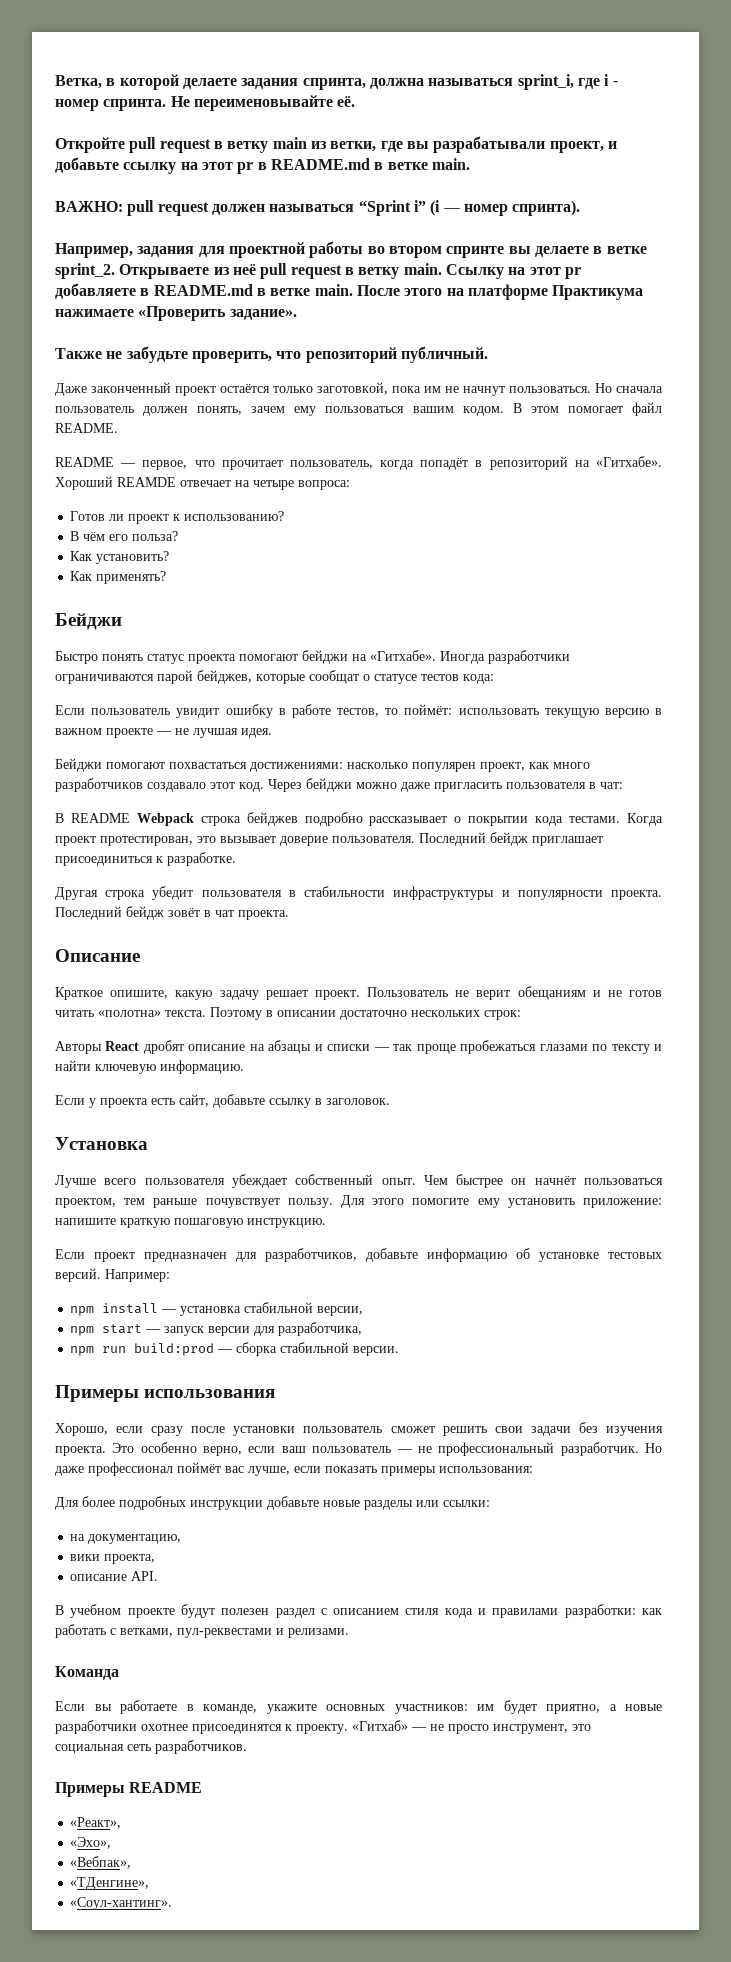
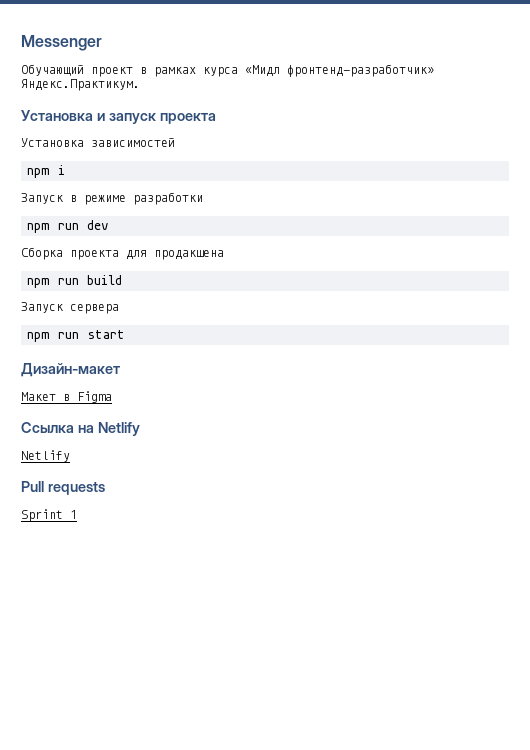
[55,74,618,90] [55,95,356,111] [55,136,617,153] [55,157,470,174] [55,200,581,216] [55,241,647,258] [55,263,581,279] [55,283,644,300] [55,306,297,321] [55,346,488,363] [55,382,663,396] [55,402,662,416] [55,423,118,433] [55,456,662,470] [55,476,350,490] [70,511,285,524] [70,531,179,541] [70,551,170,564] [70,571,167,584] [55,613,122,630] [55,650,570,664] [55,670,494,684] [55,704,662,718] [55,728,272,738] [55,758,590,772] [55,778,623,792] [55,812,663,826] [55,832,603,846] [55,852,236,866] [55,886,662,900] [55,906,289,920] [55,949,140,962] [55,986,662,1000] [55,1007,521,1020] [55,1040,662,1054] [55,1060,244,1074] [55,1094,390,1108] [55,1137,148,1150] [55,1174,663,1188] [55,1195,662,1208] [55,1218,326,1228] [55,1248,662,1262] [55,1268,170,1282] [70,1302,364,1316] [70,1322,363,1336] [70,1342,400,1356] [55,1385,276,1402] [55,1422,663,1436] [55,1442,663,1456] [55,1462,533,1476] [55,1496,490,1510] [70,1534,182,1544] [70,1554,156,1564] [70,1571,159,1581] [55,1604,663,1618] [55,1624,349,1638] [55,1666,119,1680] [55,1700,662,1714] [55,1720,591,1734] [55,1740,247,1754] [55,1782,203,1797] [70,1817,122,1829] [70,1837,112,1849] [70,1856,132,1869] [70,1877,150,1890] [70,1897,173,1910] Ветка, в которой делаете задания спринта, должна называться sprint_i, где i - номер спринта. Не переименовывайте её. // Откройте pull request в ветку main из ветки, где вы разрабатывали проект, и добавьте ссылку на этот pr в README.md в ветке main. // ВАЖНО: pull request должен называться “Sprint i” (i — номер спринта). // Например, задания для проектной работы во втором спринте вы делаете в ветке sprint_2. Открываете из неё pull request в ветку main. Ссылку на этот pr добавляете в README.md в ветке main. После этого на платформе Практикума нажимаете «Проверить задание». // Также не забудьте проверить, что репозиторий публичный. // Даже законченный проект остаётся только заготовкой, пока им не начнут пользоваться. Но сначала пользователь должен понять, зачем ему пользоваться вашим кодом. В этом помогает файл README. // README — первое, что прочитает пользователь, когда попадёт в репозиторий на «Гитхабе». Хороший REAMDE отвечает на четыре вопроса: // Готов ли проект к использованию? // В чём его польза? // Как установить? // Как применять? // Бейджи // Быстро понять статус проекта помогают бейджи на «Гитхабе». Иногда разработчики ограничиваются парой бейджев, которые сообщат о статусе тестов кода: // Если пользователь увидит ошибку в работе тестов, то поймёт: использовать текущую версию в важном проекте — не лучшая идея. // Бейджи помогают похвастаться достижениями: насколько популярен проект, как много разработчиков создавало этот код. Через бейджи можно даже пригласить пользователя в чат: // В README Webpack строка бейджев подробно рассказывает о покрытии кода тестами. Когда проект протестирован, это вызывает доверие пользователя. Последний бейдж приглашает присоединиться к разработке. // Другая строка убедит пользователя в стабильности инфраструктуры и популярности проекта. Последний бейдж зовёт в чат проекта. // Описание // Краткое опишите, какую задачу решает проект. Пользователь не верит обещаниям и не готов читать «полотна» текста. Поэтому в описании достаточно нескольких строк: // Авторы React дробят описание на абзацы и списки — так проще пробежаться глазами по тексту и найти ключевую информацию. // Если у проекта есть сайт, добавьте ссылку в заголовок. // Установка // Лучше всего пользователя убеждает собственный опыт. Чем быстрее он начнёт пользоваться проектом, тем раньше почувствует пользу. Для этого помогите ему установить приложение: напишите краткую пошаговую инструкцию. // Если проект предназначен для разработчиков, добавьте информацию об установке тестовых версий. Например: // npm install — установка стабильной версии, // npm start — запуск версии для разработчика, // npm run build:prod — сборка стабильной версии. // Примеры использования // Хорошо, если сразу после установки пользователь сможет решить свои задачи без изучения проекта. Это особенно верно, если ваш пользователь — не профессиональный разработчик. Но даже профессионал поймёт вас лучше, если показать примеры использования: // Для более подробных инструкции добавьте новые разделы или ссылки: // на документацию, // вики проекта, // описание API. // В учебном проекте будут полезен раздел с описанием стиля кода и правилами разработки: как работать с ветками, пул-реквестами и релизами. // Команда // Если вы работаете в команде, укажите основных участников: им будет приятно, а новые разработчики охотнее присоединятся к проекту. «Гитхаб» — не просто инструмент, это социальная сеть разработчиков. // Примеры README // «Реакт», // «Эхо», // «Вебпак», // «ТДенгине», // «Соул-хантинг». -> [21,35,102,51] [21,64,434,77] [21,79,140,91] [21,110,216,124] [21,138,175,147] [27,165,65,178] [21,192,203,205] [27,220,109,233] [21,247,224,260] [27,275,122,288] [21,302,119,314] [27,330,125,342] [21,363,120,377] [21,391,112,403] [21,422,140,436] [21,450,70,462] [21,481,105,495] [21,509,77,522] Messenger // Обучающий проект в рамках курса «Мидл фронтенд-разработчик» Яндекс.Практикум. // Установка и запуск проекта // Установка зависимостей // npm i // Запуск в режиме разработки // npm run dev // Сборка проекта для продакшена // npm run build // Запуск сервера // npm run start // Дизайн-макет // Макет в Figma // Ссылка на Netlify // Netlify // Pull requests // Sprint 1

